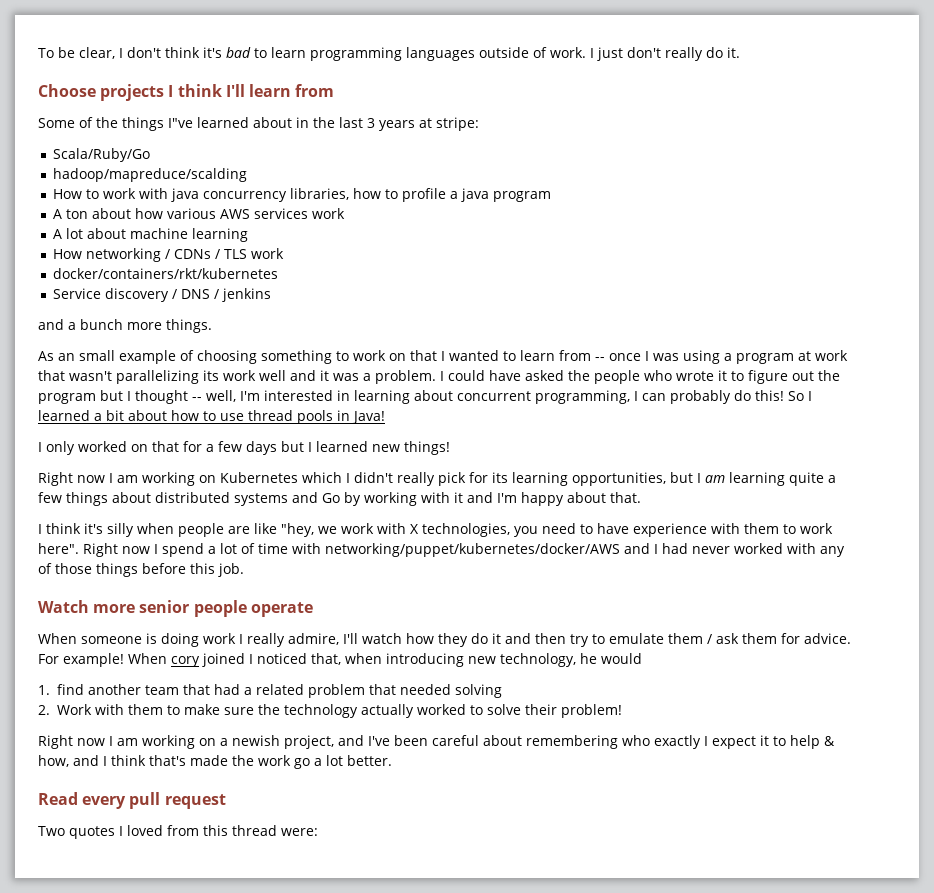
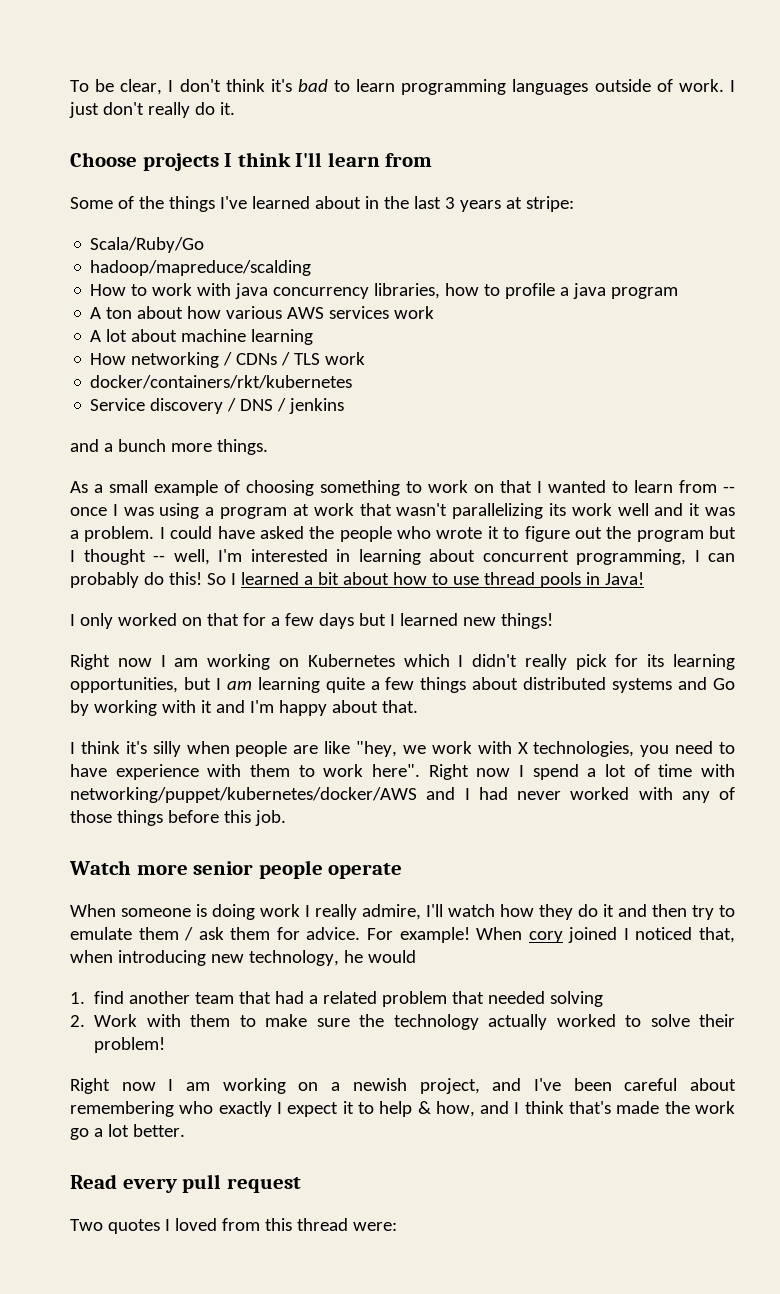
[168,118,193,128] I"ve -> [219,196,247,209] I've
[58,353,75,361] an -> [94,484,103,493] a

